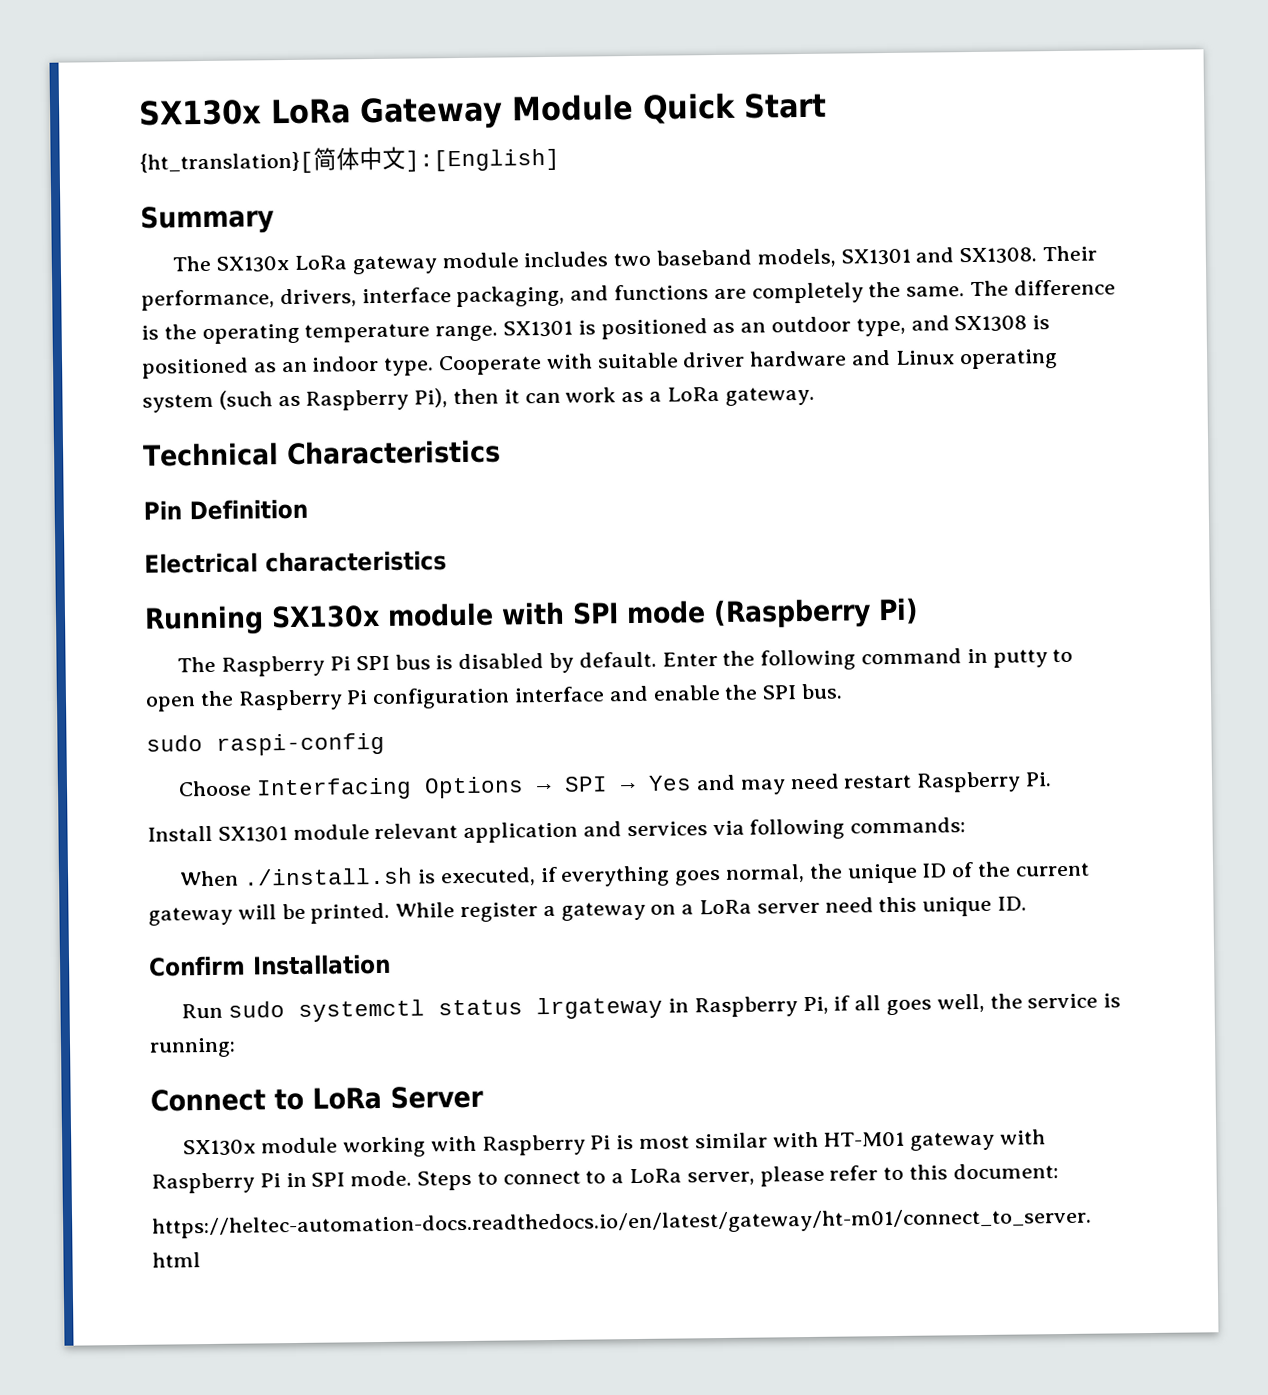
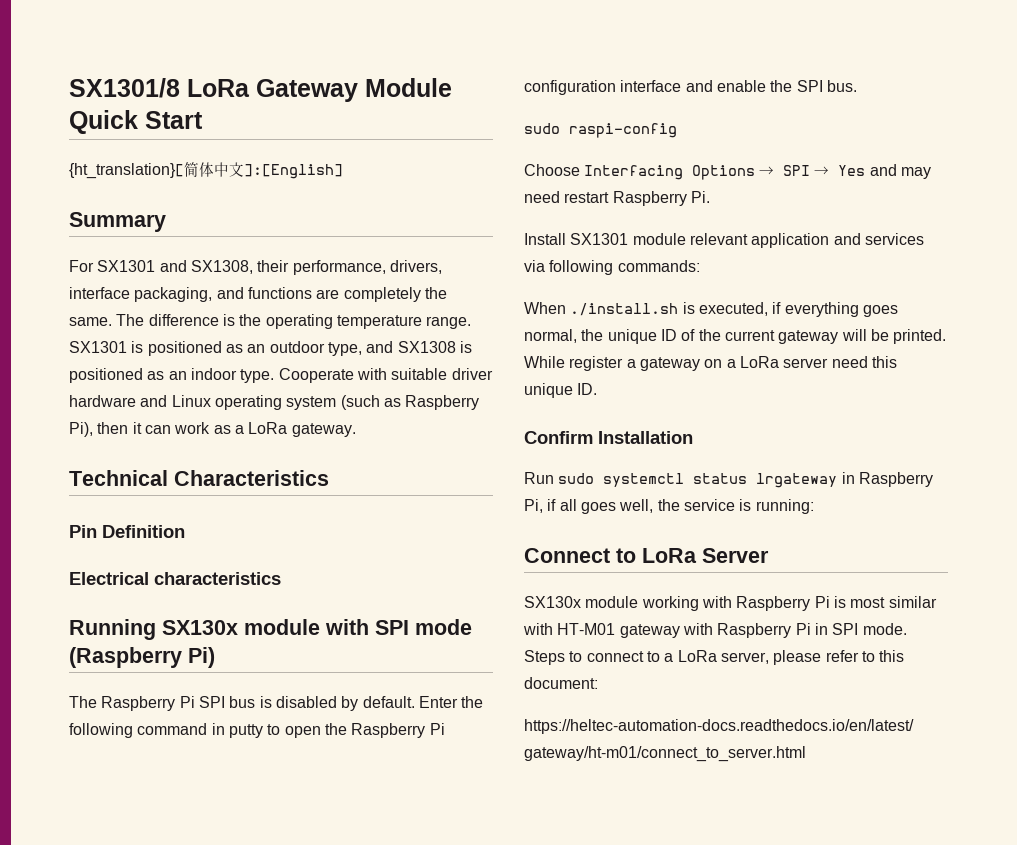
[138,99,262,126] SX130x -> [69,78,180,98] SX1301/8
[172,245,1097,275] The SX130x LoRa gateway module includes two baseband models, SX1301 and SX1308. Their -> [69,260,290,274] For SX1301 and SX1308, their

